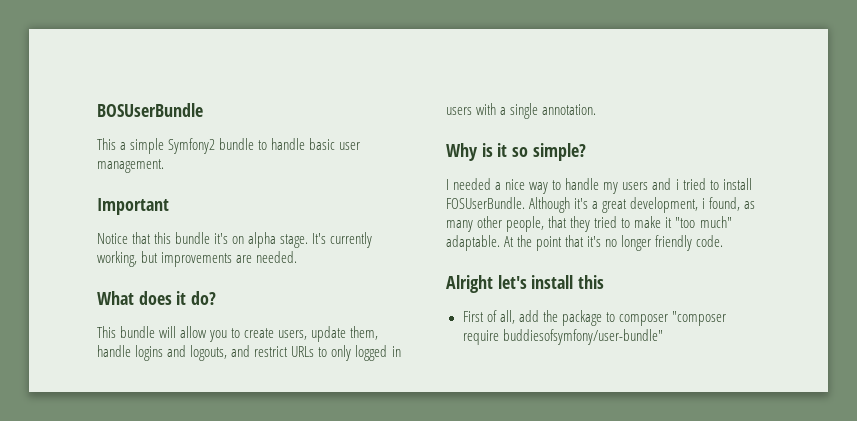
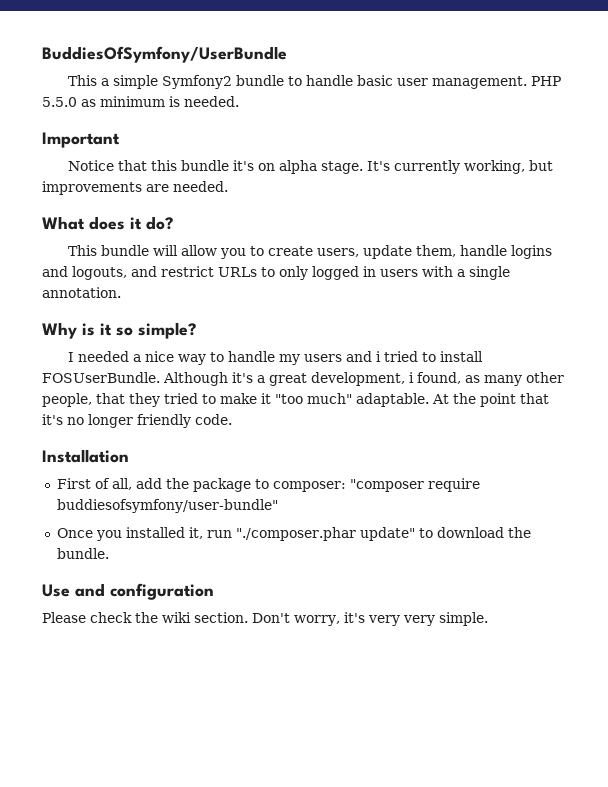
[97,103,203,117] BOSUserBundle -> [42,46,287,63] BuddiesOfSymfony/UserBundle
(164, 166) none -> [531,76,562,86] [42,96,239,107] PHP 5.5.0 as minimum is needed.
[446,275,605,293] Alright let's install this -> [42,449,129,463] Installation
[618,314,668,326] composer -> [272,481,346,492] composer:
(663, 337) none -> [56,527,531,541] [56,548,109,559] [42,583,214,600] [42,612,488,626] // Once you installed it, run "./composer.phar update" to download the bundle. // Use and configuration // Please check the wiki section. Don't worry, it's very very simple.

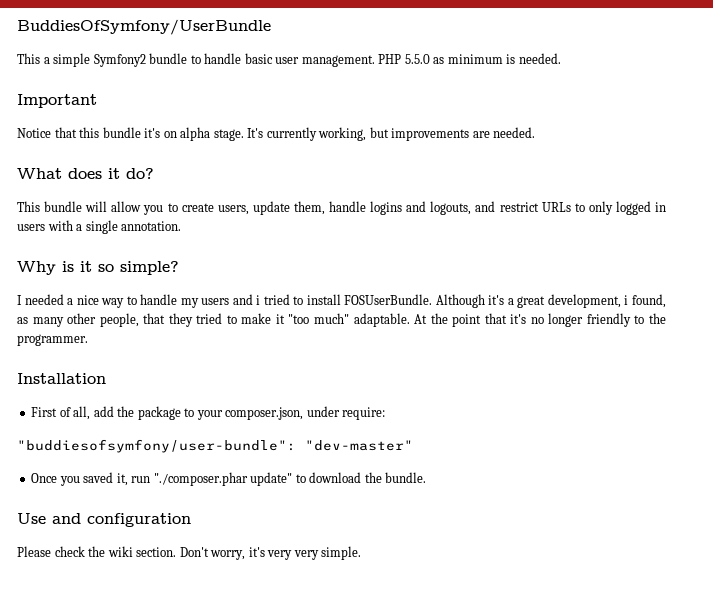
[195,414,232,425] code. -> [634,313,666,324] [17,334,88,346] to the programmer.
[272,478,480,492] [56,499,278,513] composer: "composer require buddiesofsymfony/user-bundle" -> [196,406,386,420] [17,439,413,453] your composer.json, under require: // "buddiesofsymfony/user-bundle": "dev-master"
[125,527,185,538] installed -> [83,472,114,483] saved

